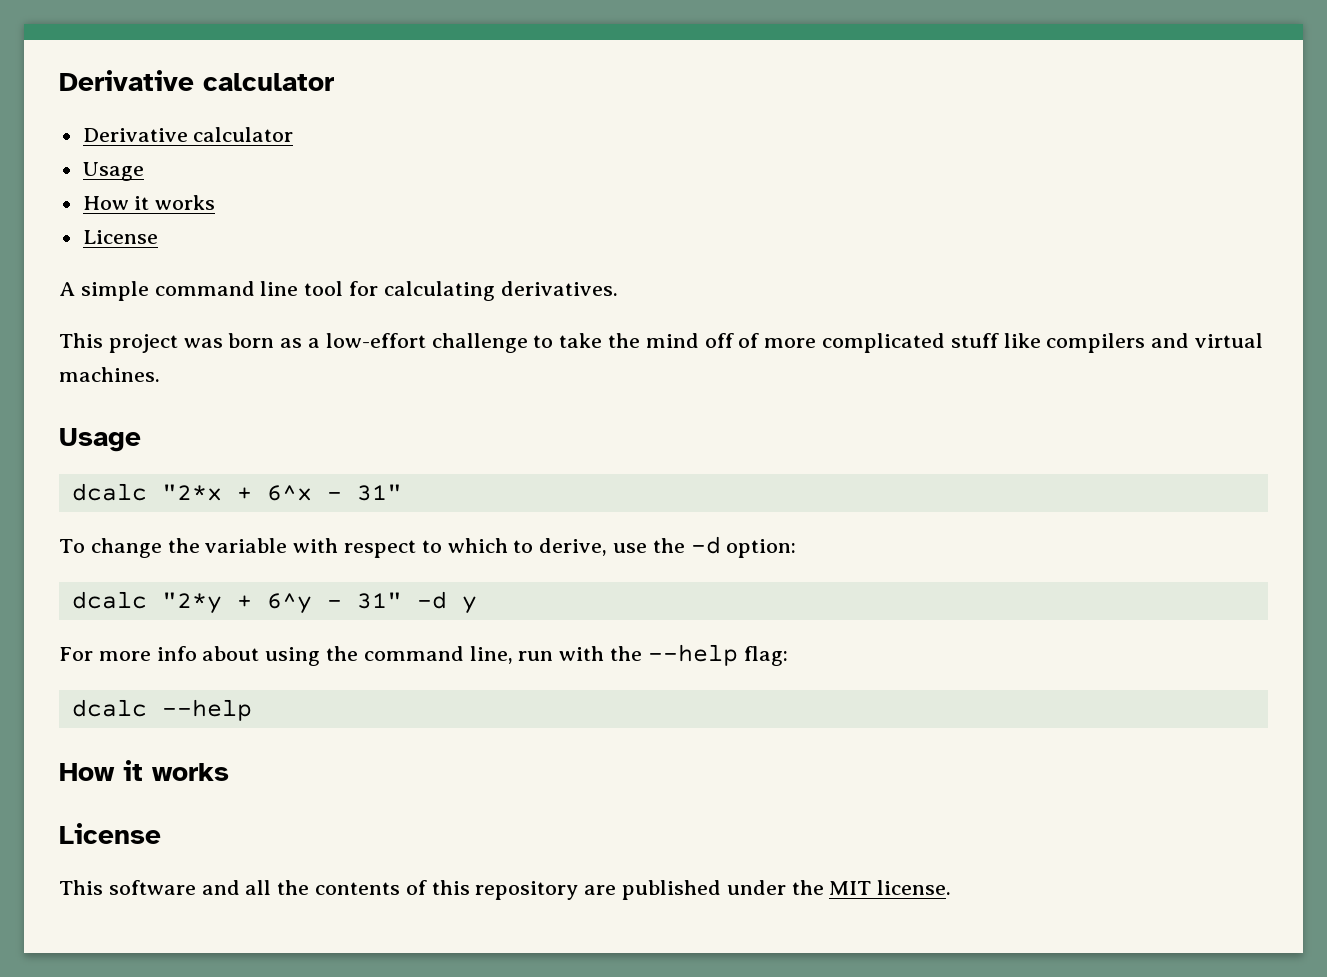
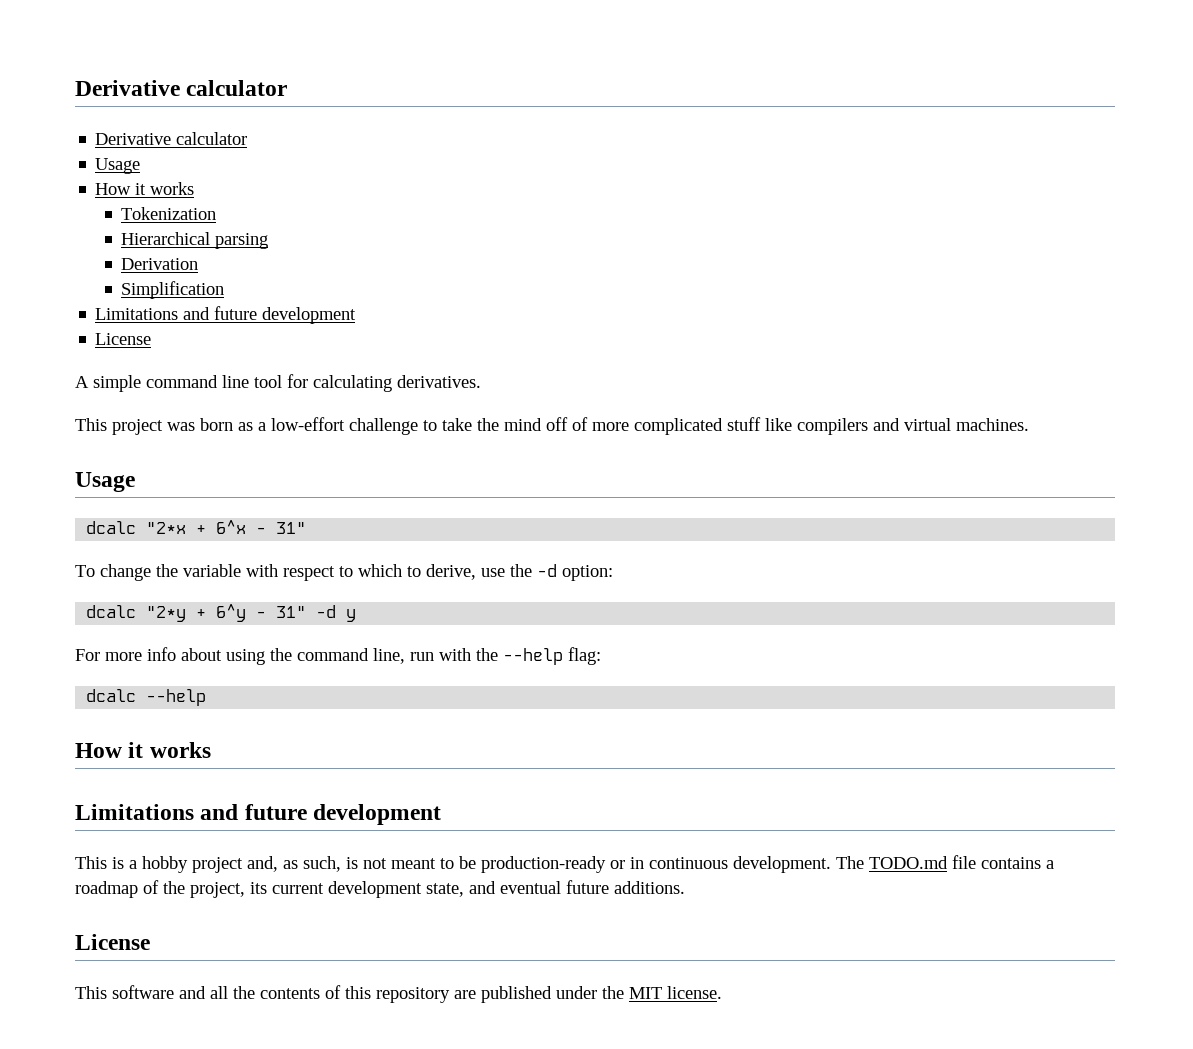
(216, 202) none -> [121,207,217,220] [121,232,269,249] [121,258,199,270] [121,281,225,299] [95,306,357,324] // Tokenization // Hierarchical parsing // Derivation // Simplification // Limitations and future development
(229, 772) none -> [75,804,442,825] [75,855,1054,873] [75,880,685,898] // Limitations and future development // This is a hobby project and, as such, is not meant to be production-ready or in continuous development. The TODO.md file contains a roadmap of the project, its current development state, and eventual future additions.

